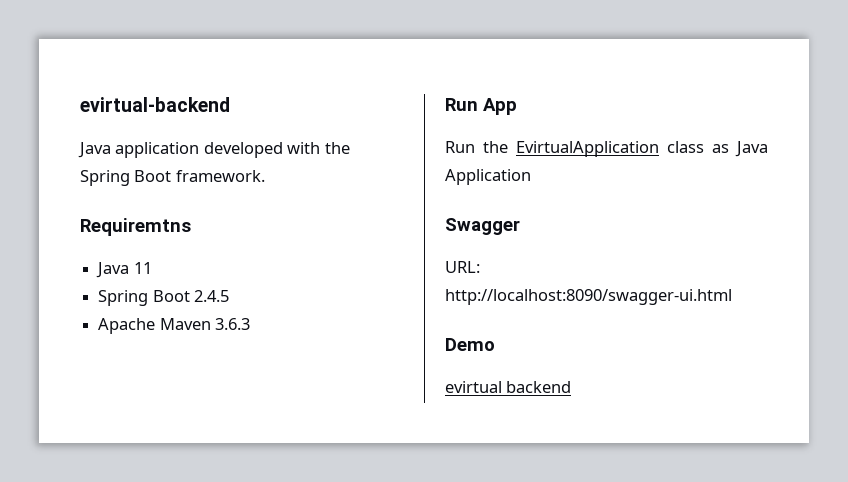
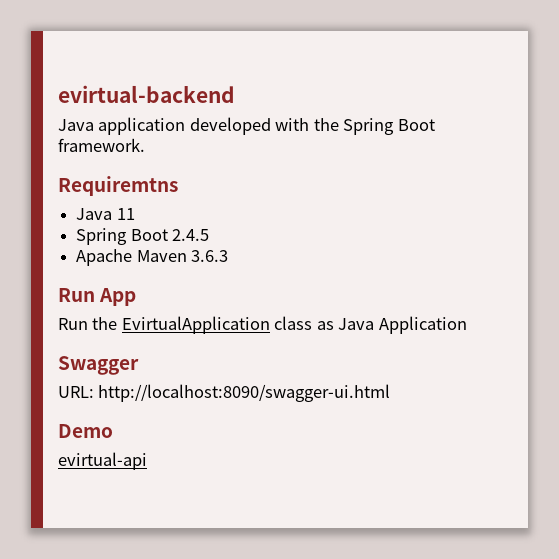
[445,381,572,393] evirtual backend -> [58,452,147,470] evirtual-api

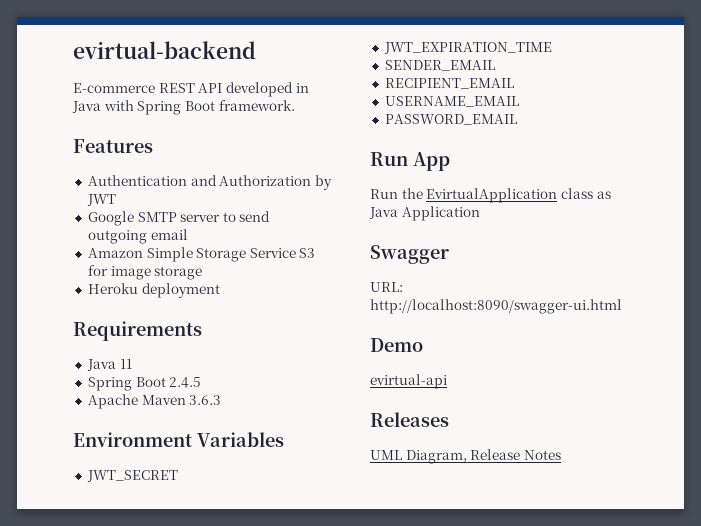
[58,117,435,135] [58,138,145,152] [58,176,178,196] Java application developed with the Spring Boot framework. // Requiremtns -> [73,82,309,97] [72,100,295,115] [73,139,153,153] [87,175,332,190] [86,194,116,206] [87,211,271,226] [87,229,188,244] [87,247,316,262] [87,265,203,280] [87,283,220,298] [73,321,202,341] E-commerce REST API developed in Java with Spring Boot framework. // Features // Authentication and Authorization by JWT // Google SMTP server to send outgoing email // Amazon Simple Storage Service S3 for image storage // Heroku deployment // Requirements
(229, 256) none -> [73,432,284,447] [86,470,178,482] [383,42,552,54] [384,60,495,71] [384,78,514,89] [384,96,519,107] [384,114,517,125] // Environment Variables // JWT_SECRET // JWT_EXPIRATION_TIME // SENDER_EMAIL // RECIPIENT_EMAIL // USERNAME_EMAIL // PASSWORD_EMAIL
(147, 461) none -> [370,412,449,427] [370,449,561,464] // Releases // UML Diagram, Release Notes

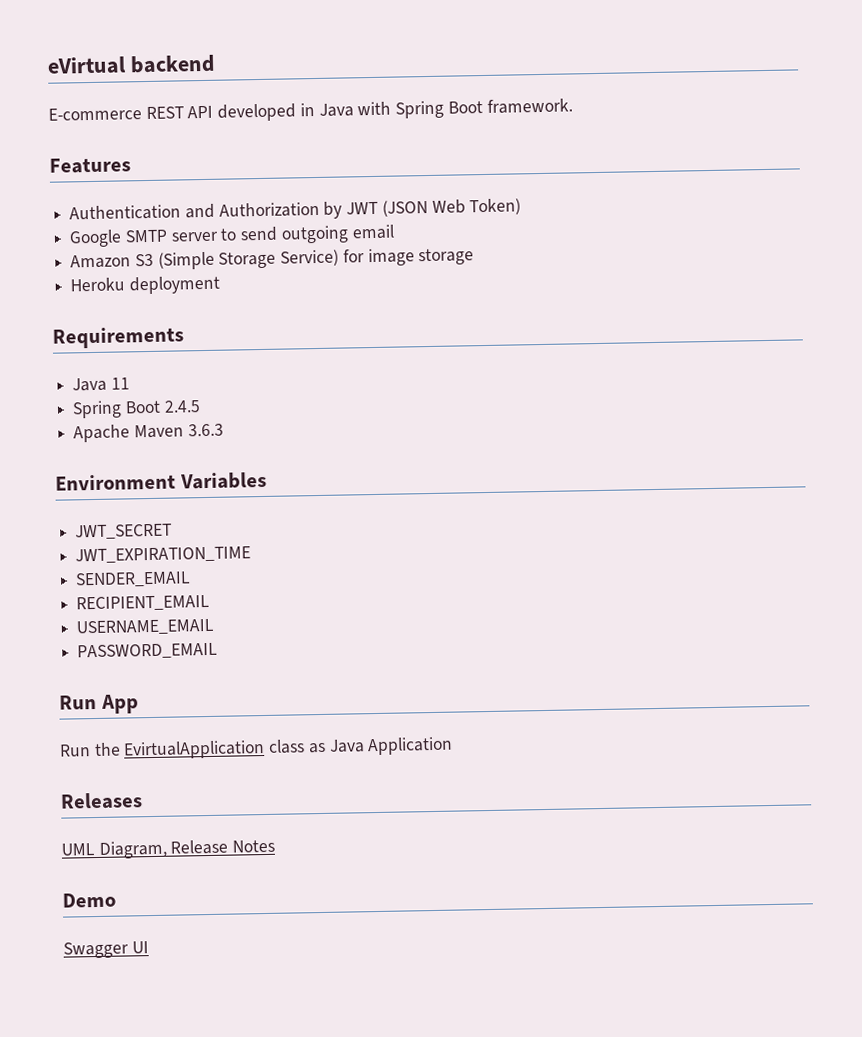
[73,41,256,59] evirtual-backend -> [47,54,216,75] eVirtual backend
(116, 200) none -> [381,198,522,217] (JSON Web Token)
[146,247,316,262] Simple Storage Service S3 -> [134,249,340,270] S3 (Simple Storage Service)
[370,245,449,264] [370,282,403,292] [370,299,622,314] [370,338,423,352] [370,374,447,389] // Swagger // URL: http://localhost:8090/swagger-ui.html // Demo // evirtual-api -> (454, 746) none
(561, 455) none -> [62,892,116,908] [63,941,149,959] // Demo // Swagger UI

